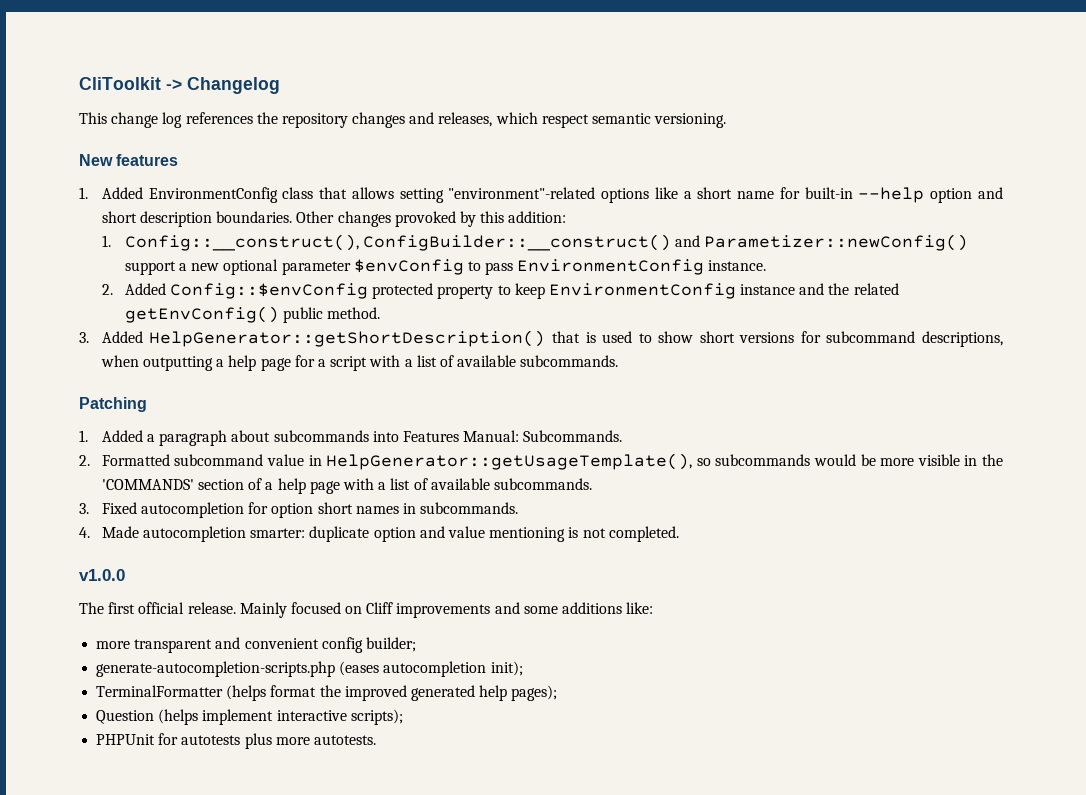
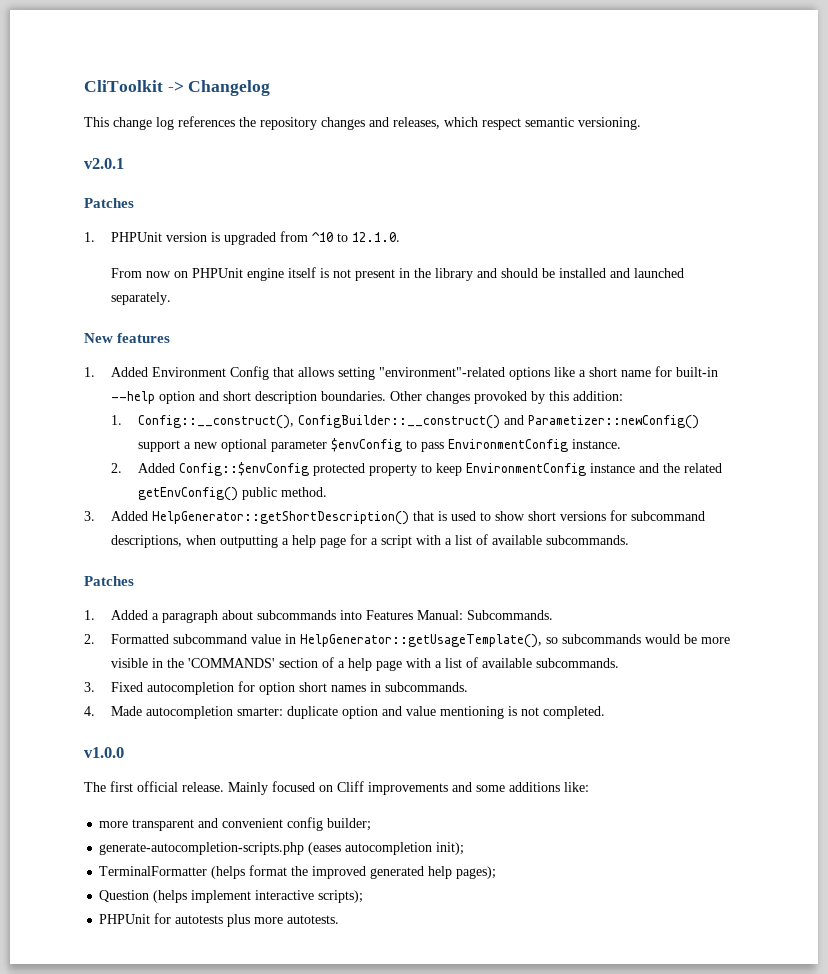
(727, 120) none -> [84,158,124,169] [84,198,134,208] [84,231,400,245] [110,267,684,281] [110,292,171,305] // v2.0.1 // Patches // 1. PHPUnit version is upgraded from ^10 to 12.1.0. // From now on PHPUnit engine itself is not present in the library and should be installed and launched separately.
[148,187,314,203] EnvironmentConfig class -> [151,366,269,380] Environment Config
[79,397,147,412] Patching -> [84,576,134,586] Patches

